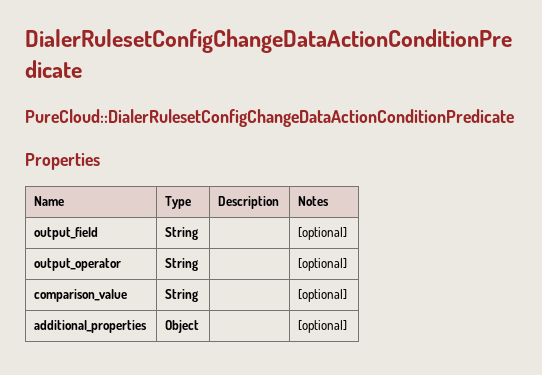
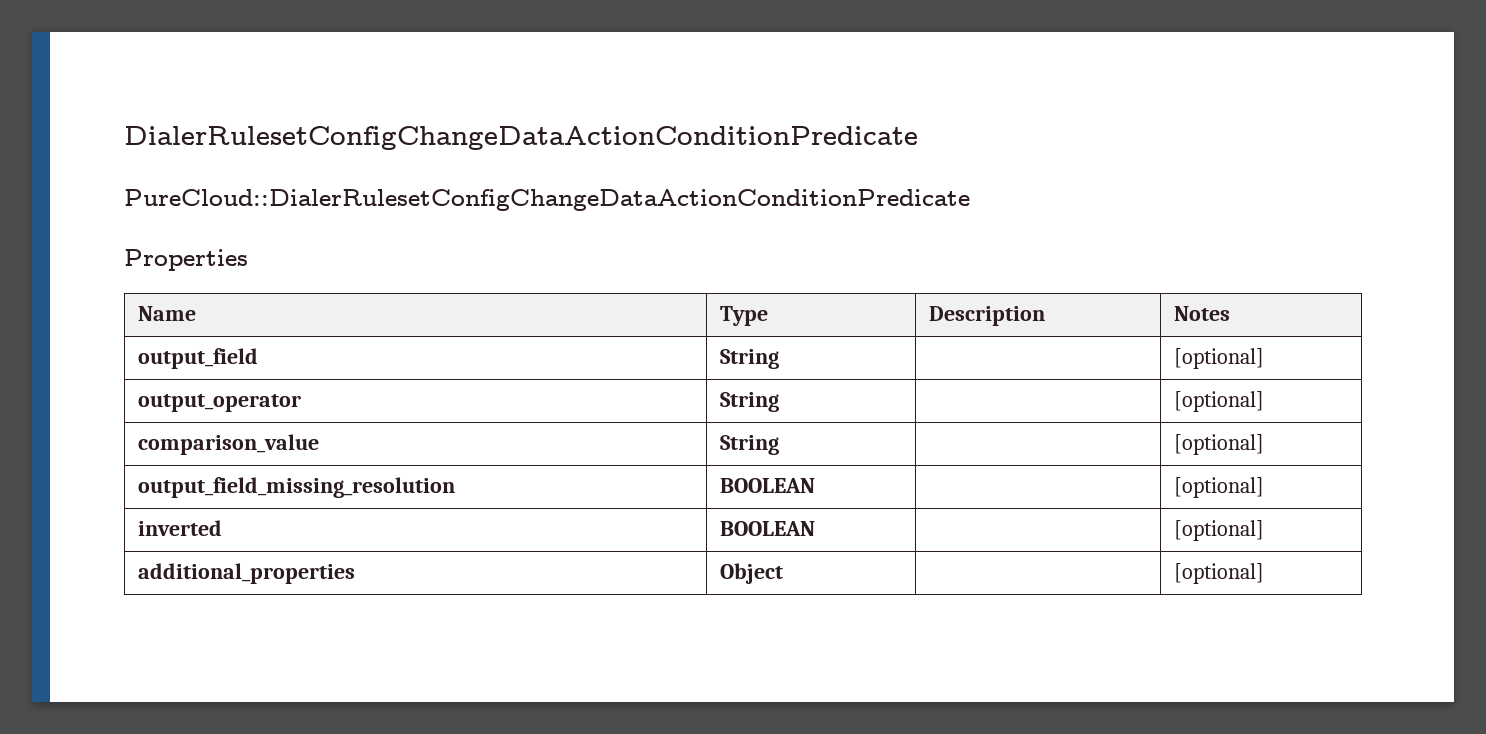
(348, 295) none -> [138,477,456,498] [720,478,816,493] [1174,477,1265,498] [138,520,223,536] [720,521,816,536] [1174,520,1265,541] // output_field_missing_resolution | BOOLEAN | | [optional] // inverted | BOOLEAN | | [optional]

